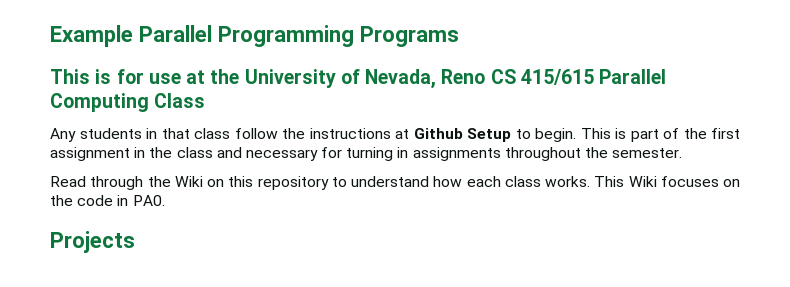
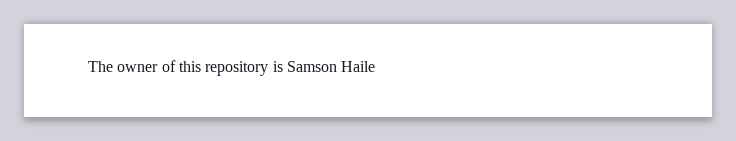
[50,25,459,47] [50,69,667,89] [50,93,206,112] [50,128,740,142] [50,147,683,161] [50,176,740,190] [50,195,165,206] [50,231,135,253] Example Parallel Programming Programs // This is for use at the University of Nevada, Reno CS 415/615 Parallel Computing Class // Any students in that class follow the instructions at Github Setup to begin. This is part of the first assignment in the class and necessary for turning in assignments throughout the semester. // Read through the Wiki on this repository to understand how each class works. This Wiki focuses on the code in PA0. // Projects -> [88,60,376,76] The owner of this repository is Samson Haile

